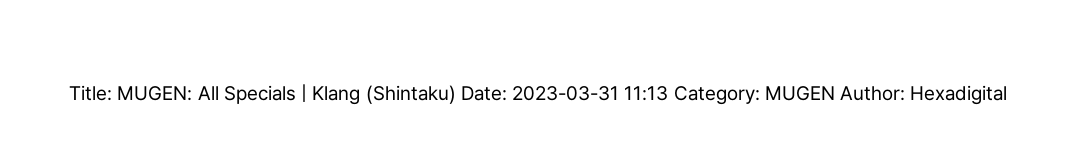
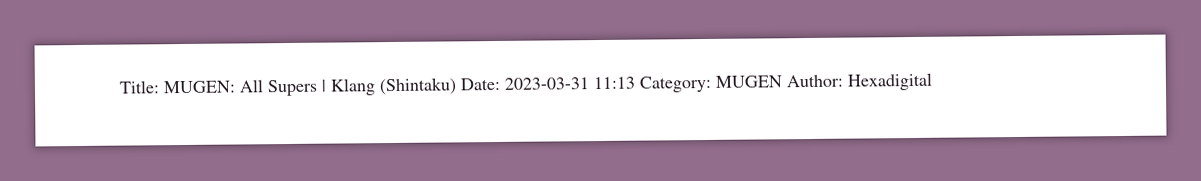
[223,85,296,104] Specials -> [267,79,318,97] Supers

